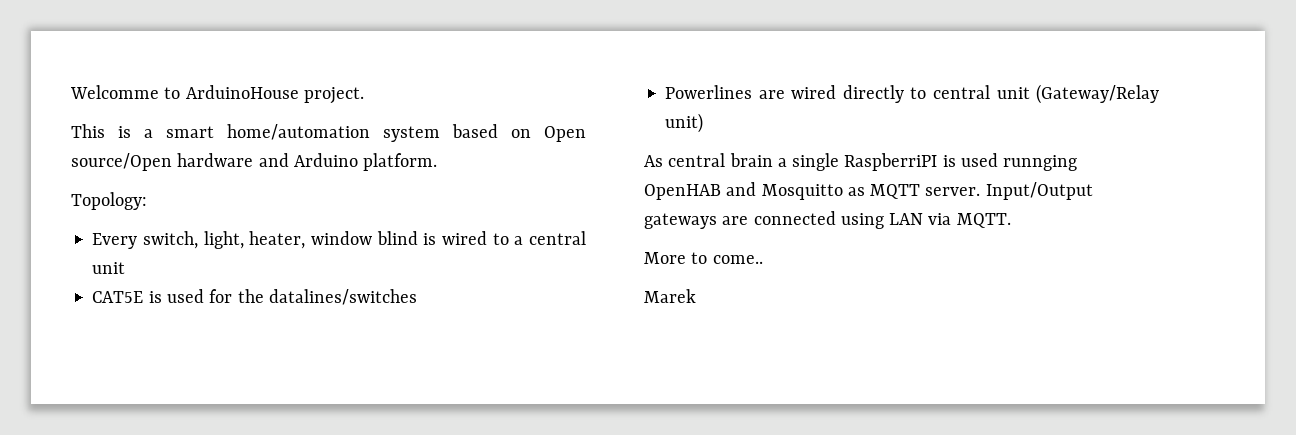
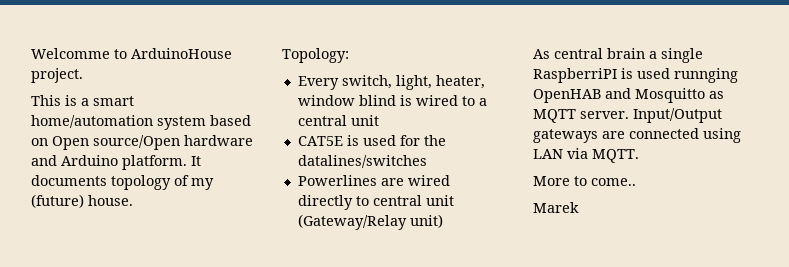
(438, 162) none -> [191,156,201,166] [31,175,214,190] [31,194,133,208] It documents topology of my (future) house.

